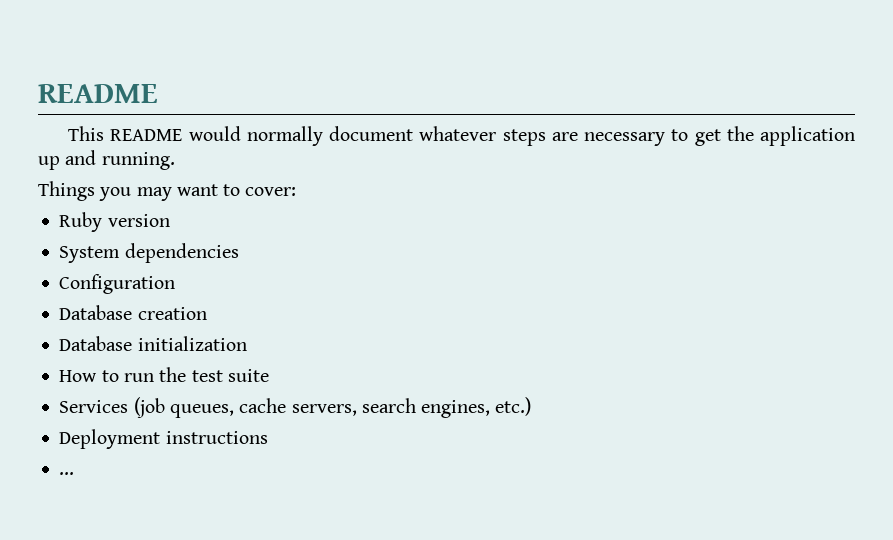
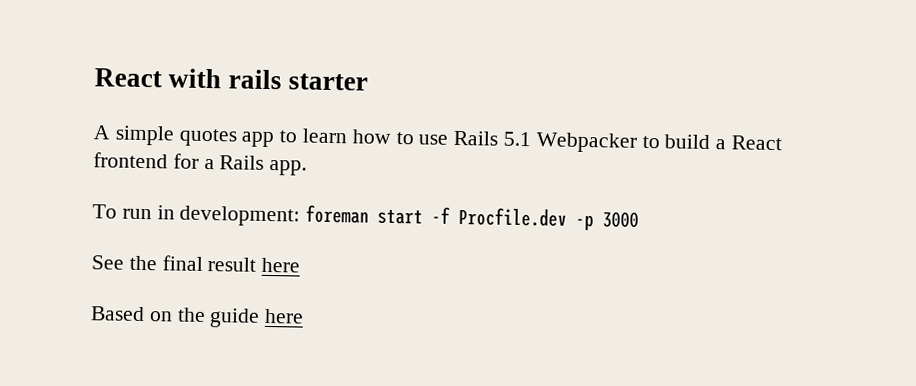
[38,84,158,103] [68,126,855,146] [38,150,175,170] [38,181,297,201] [59,212,170,232] [59,243,239,263] [59,274,176,294] [59,305,207,320] [59,336,247,351] [59,367,269,382] [59,397,532,418] [59,429,268,449] [59,472,75,475] README // This README would normally document whatever steps are necessary to get the application up and running. // Things you may want to cover: // Ruby version // System dependencies // Configuration // Database creation // Database initialization // How to run the test suite // Services (job queues, cache servers, search engines, etc.) // Deployment instructions // ... -> [94,68,368,91] [93,125,783,153] [93,152,308,176] [92,204,640,231] [91,255,301,273] [90,306,305,328] React with rails starter // A simple quotes app to learn how to use Rails 5.1 Webpacker to build a React frontend for a Rails app. // To run in development: foreman start -f Procfile.dev -p 3000 // See the final result here // Based on the guide here

